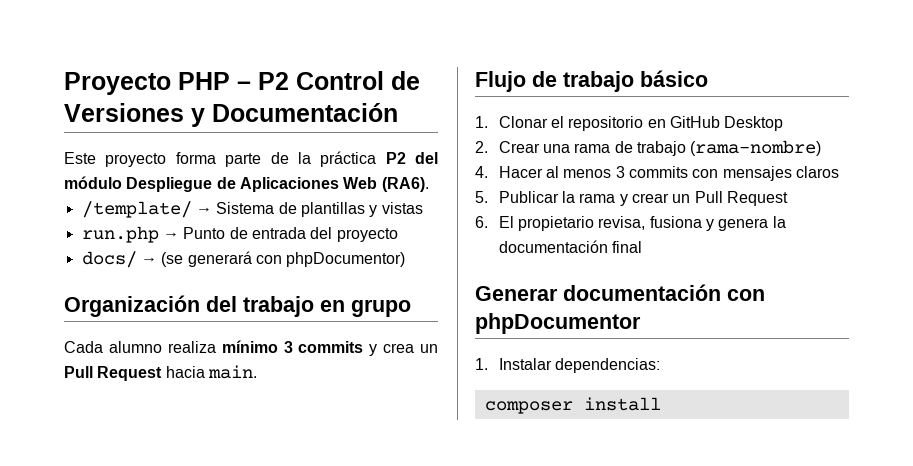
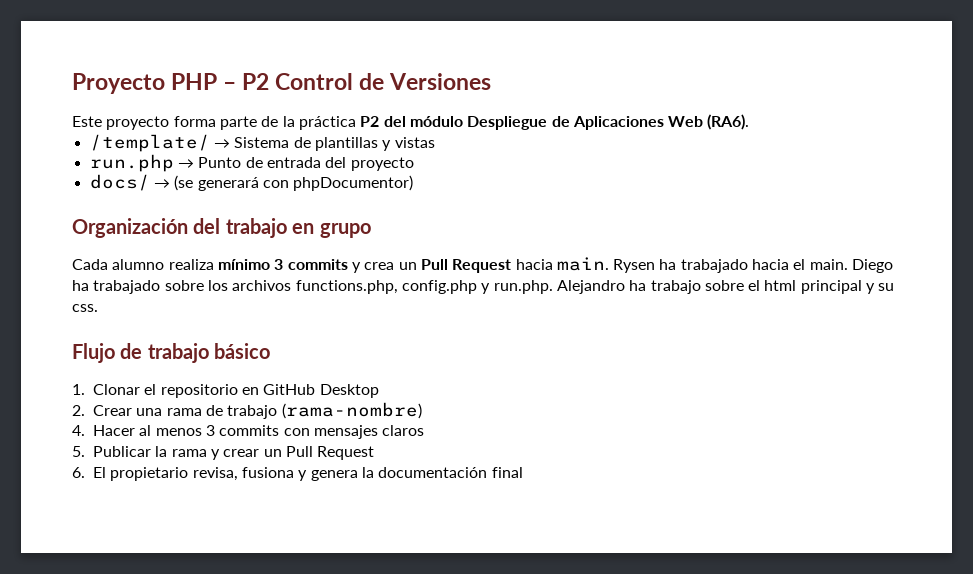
[191,103,398,127] y Documentación -> (492, 81) none
(257, 372) none -> [613,259,894,273] [72,280,895,294] [72,304,98,312] Rysen ha trabajado hacia el main. Diego ha trabajado sobre los archivos functions.php, config.php y run.php. Alejandro ha trabajo sobre el html principal y su css.
[475,284,765,301] [475,313,641,334] [475,358,661,373] [484,397,661,414] // Generar documentación con phpDocumentor // 1. Instalar dependencias: // composer install -> (523, 472) none

